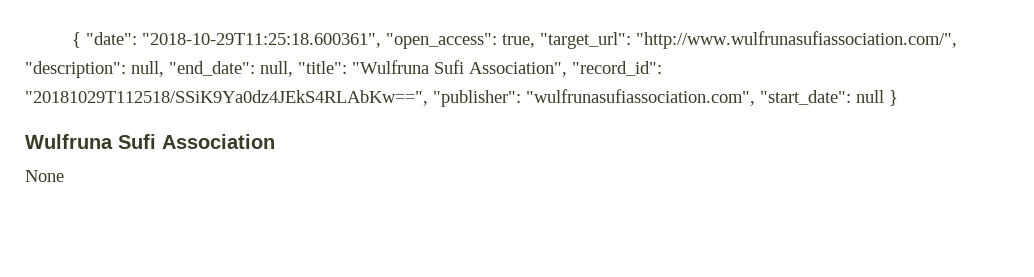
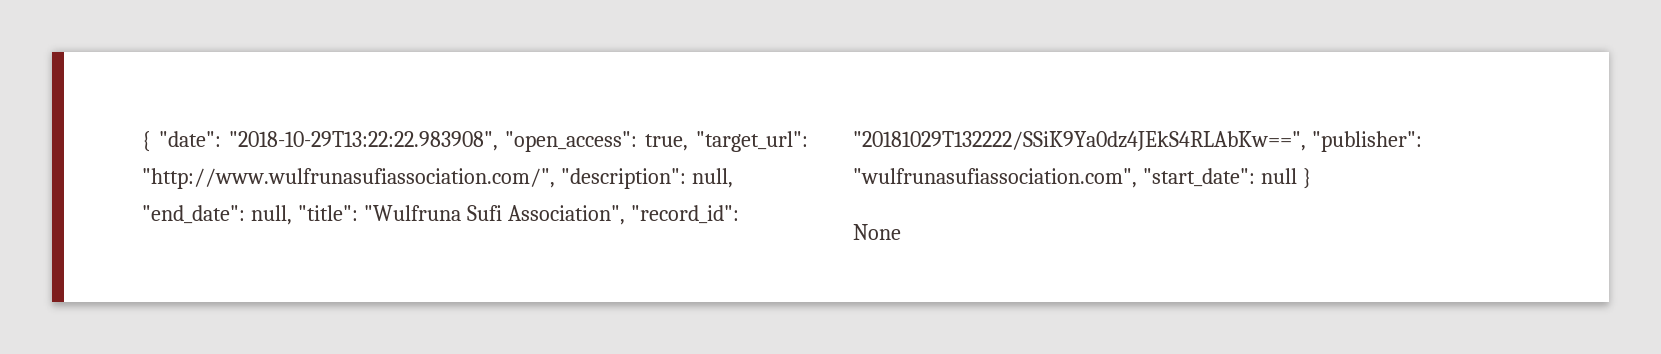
[141,33,381,48] "2018-10-29T11:25:18.600361", -> [228,131,498,151] "2018-10-29T13:22:22.983908",
[25,90,428,106] "20181029T112518/SSiK9Ya0dz4JEkS4RLAbKw==", -> [853,131,1306,151] "20181029T132222/SSiK9Ya0dz4JEkS4RLAbKw==",
[25,134,275,149] // Wulfruna Sufi Association -> (1312, 178) none

